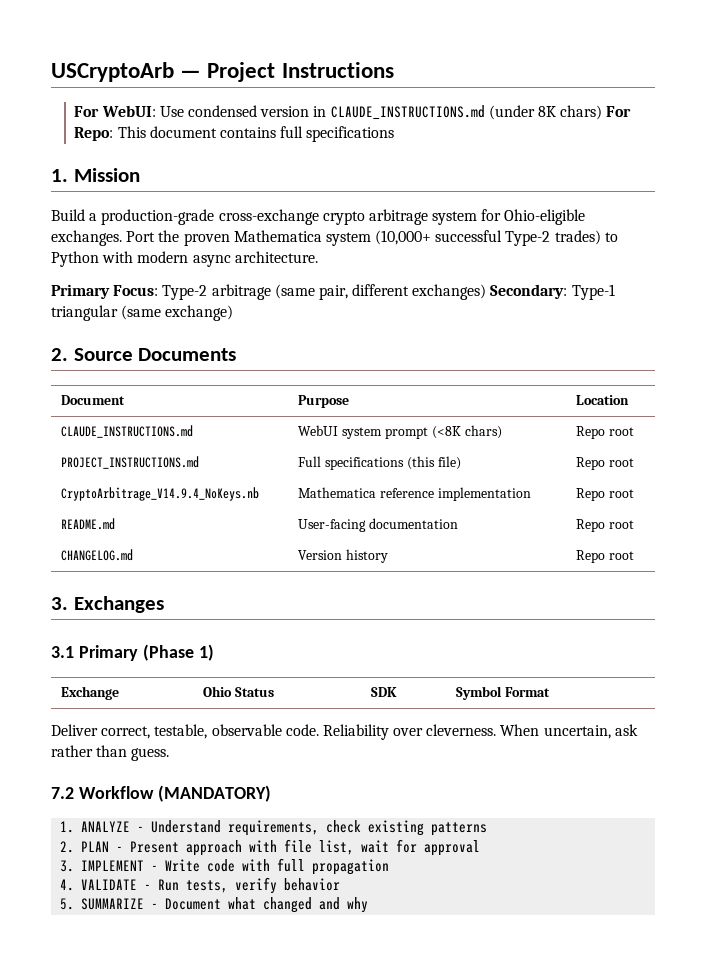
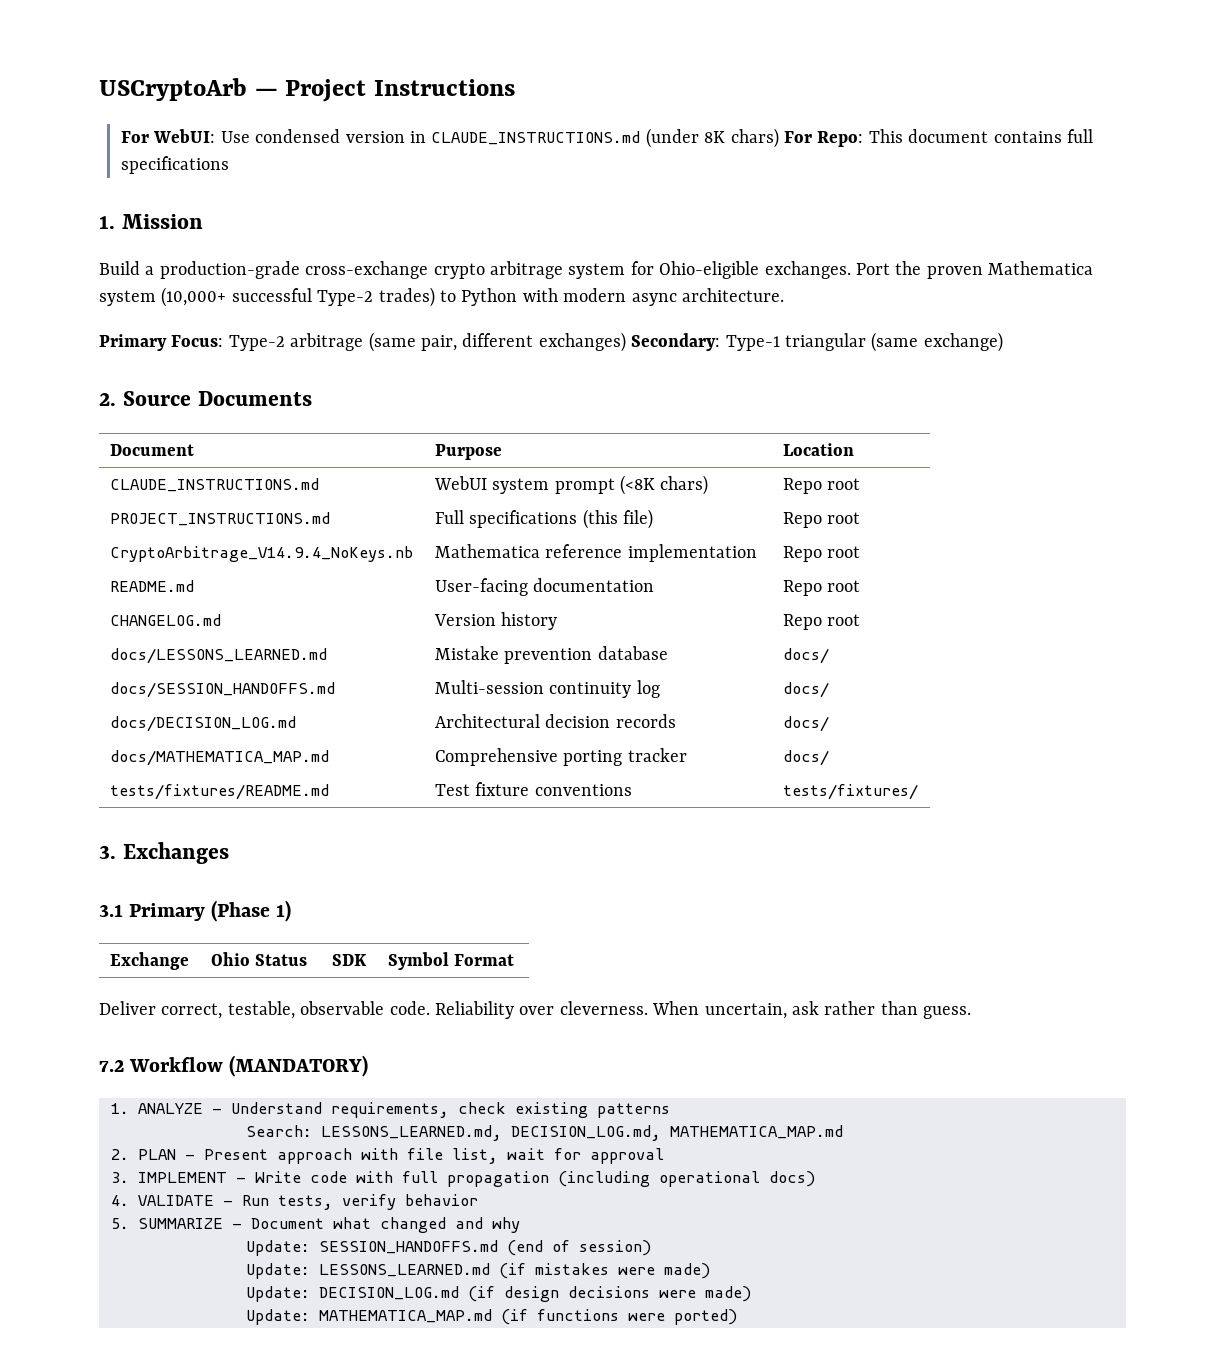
(635, 555) none -> [109,648,327,664] [434,646,668,664] [782,648,829,664] [109,682,335,698] [434,680,660,698] [782,682,829,698] [109,716,296,732] [434,714,676,728] [782,716,829,732] [109,750,329,766] [434,748,687,766] [782,750,829,766] [109,784,329,800] [434,782,632,796] [782,784,918,800] // docs/LESSONS_LEARNED.md | Mistake prevention database | docs/ // docs/SESSION_HANDOFFS.md | Multi-session continuity log | docs/ // docs/DECISION_LOG.md | Architectural decision records | docs/ // docs/MATHEMATICA_MAP.md | Comprehensive porting tracker | docs/ // tests/fixtures/README.md | Test fixture conventions | tests/fixtures/
(488, 829) none -> [246,1125,843,1141] // Search: LESSONS_LEARNED.md, DECISION_LOG.md, MATHEMATICA_MAP.md
(390, 867) none -> [558,1171,815,1187] (including operational docs)
(369, 905) none -> [246,1240,651,1256] [246,1263,710,1279] [246,1286,751,1302] [246,1309,737,1325] // Update: SESSION_HANDOFFS.md (end of session) // Update: LESSONS_LEARNED.md (if mistakes were made) // Update: DECISION_LOG.md (if design decisions were made) // Update: MATHEMATICA_MAP.md (if functions were ported)

